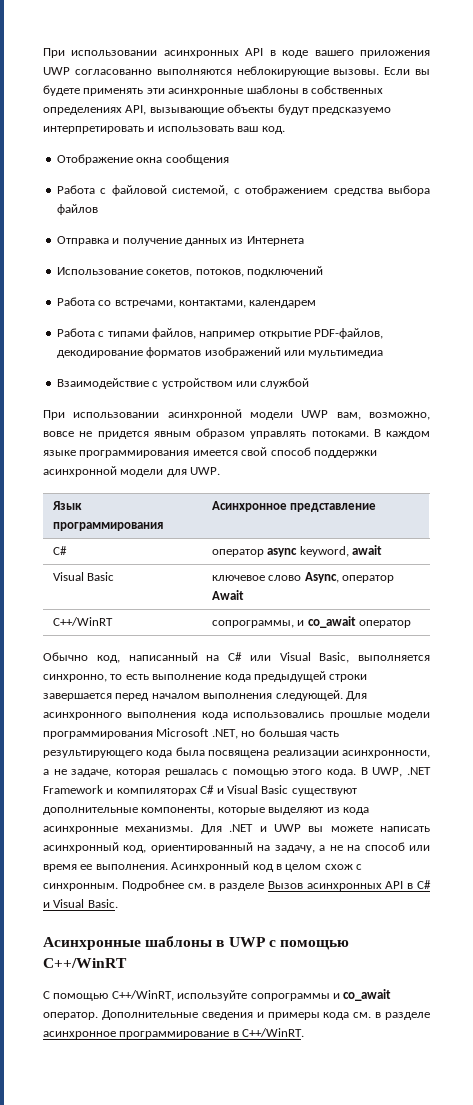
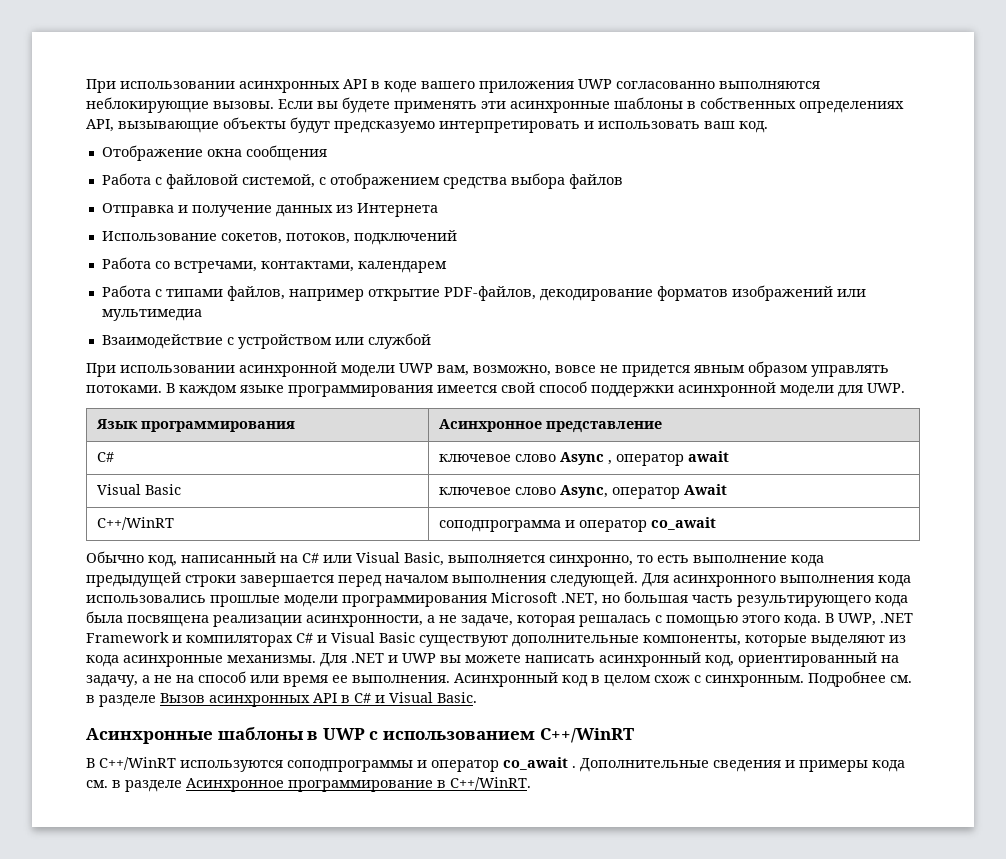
[211,546,349,557] оператор async keyword, -> [438,452,684,466] ключевое слово Async , оператор
[211,616,412,628] сопрограммы, и co_await оператор -> [438,517,716,532] соподпрограмма и оператор co_await
[279,940,349,950] помощью -> [382,731,535,740] использованием
[43,989,392,1001] [43,1012,98,1020] С помощью C++/WinRT, используйте сопрограммы и co_await оператор. -> [86,757,576,772] В C++/WinRT используются соподпрограммы и оператор co_await .
[43,1031,116,1039] асинхронное -> [186,778,284,792] Асинхронное

